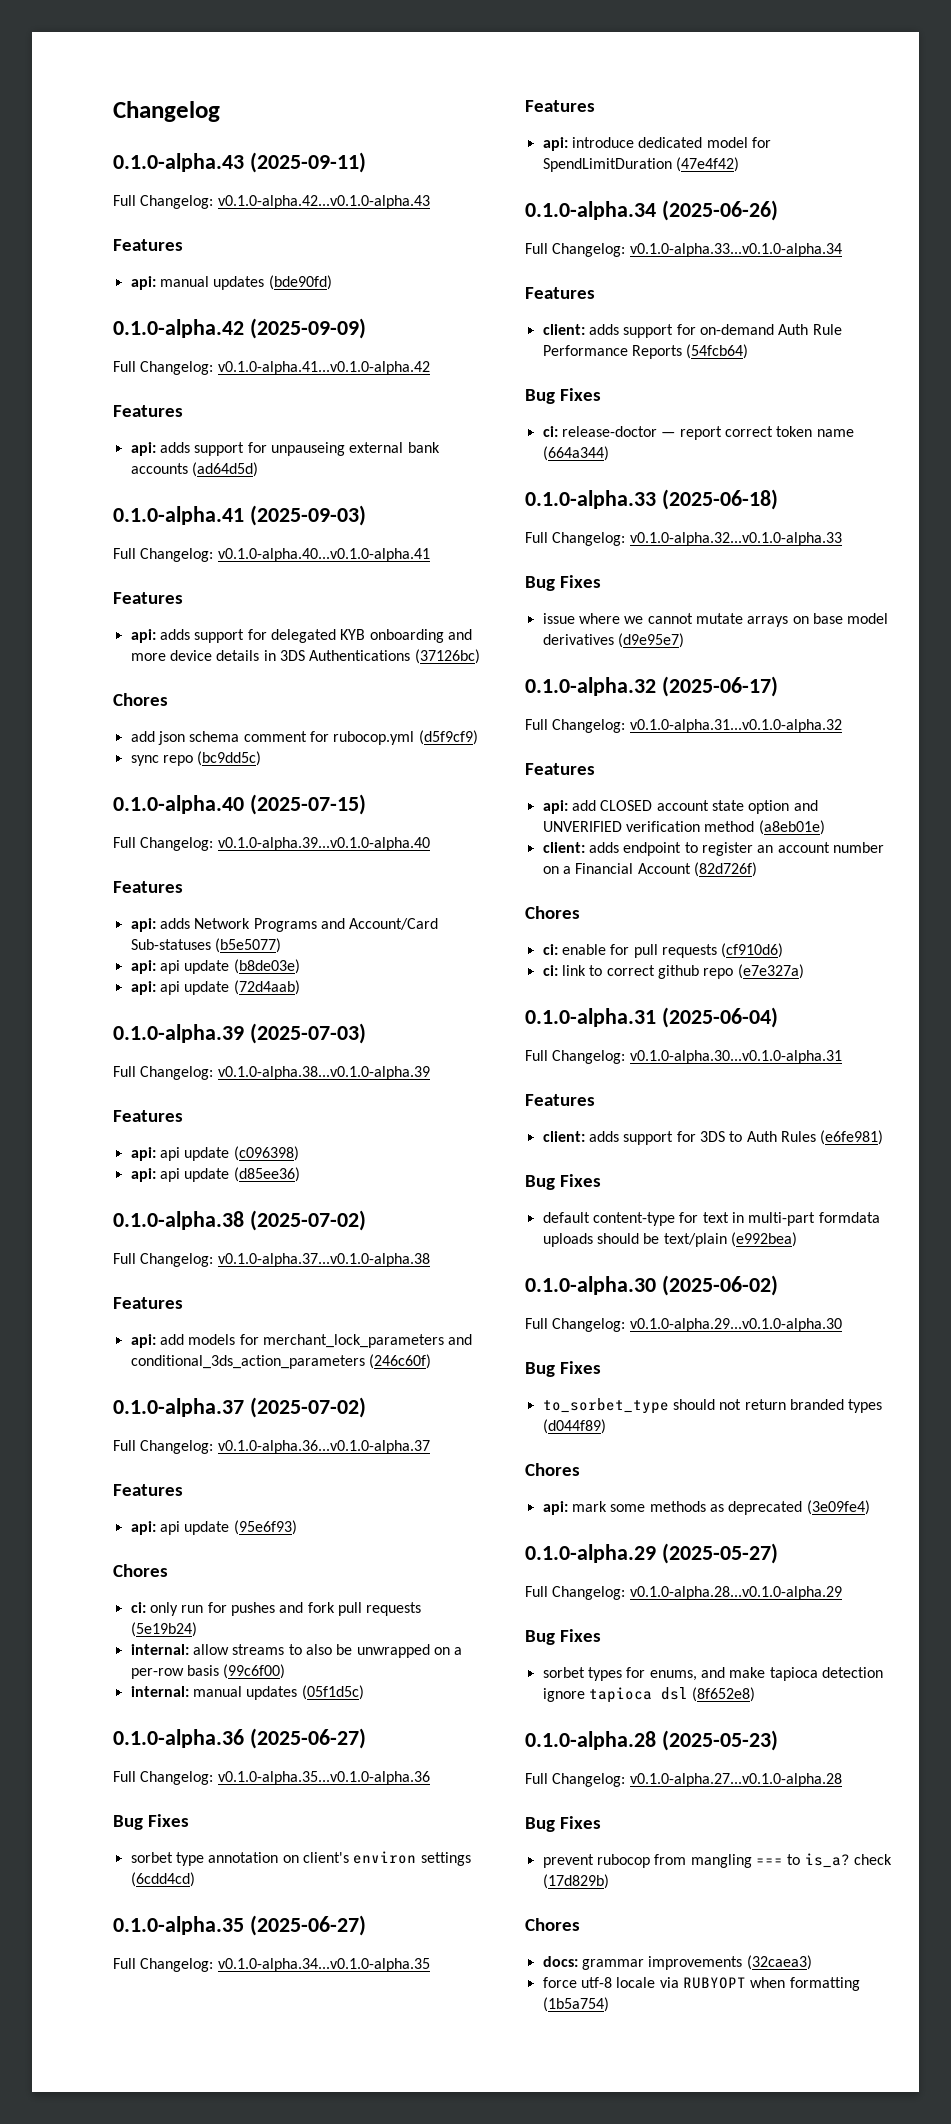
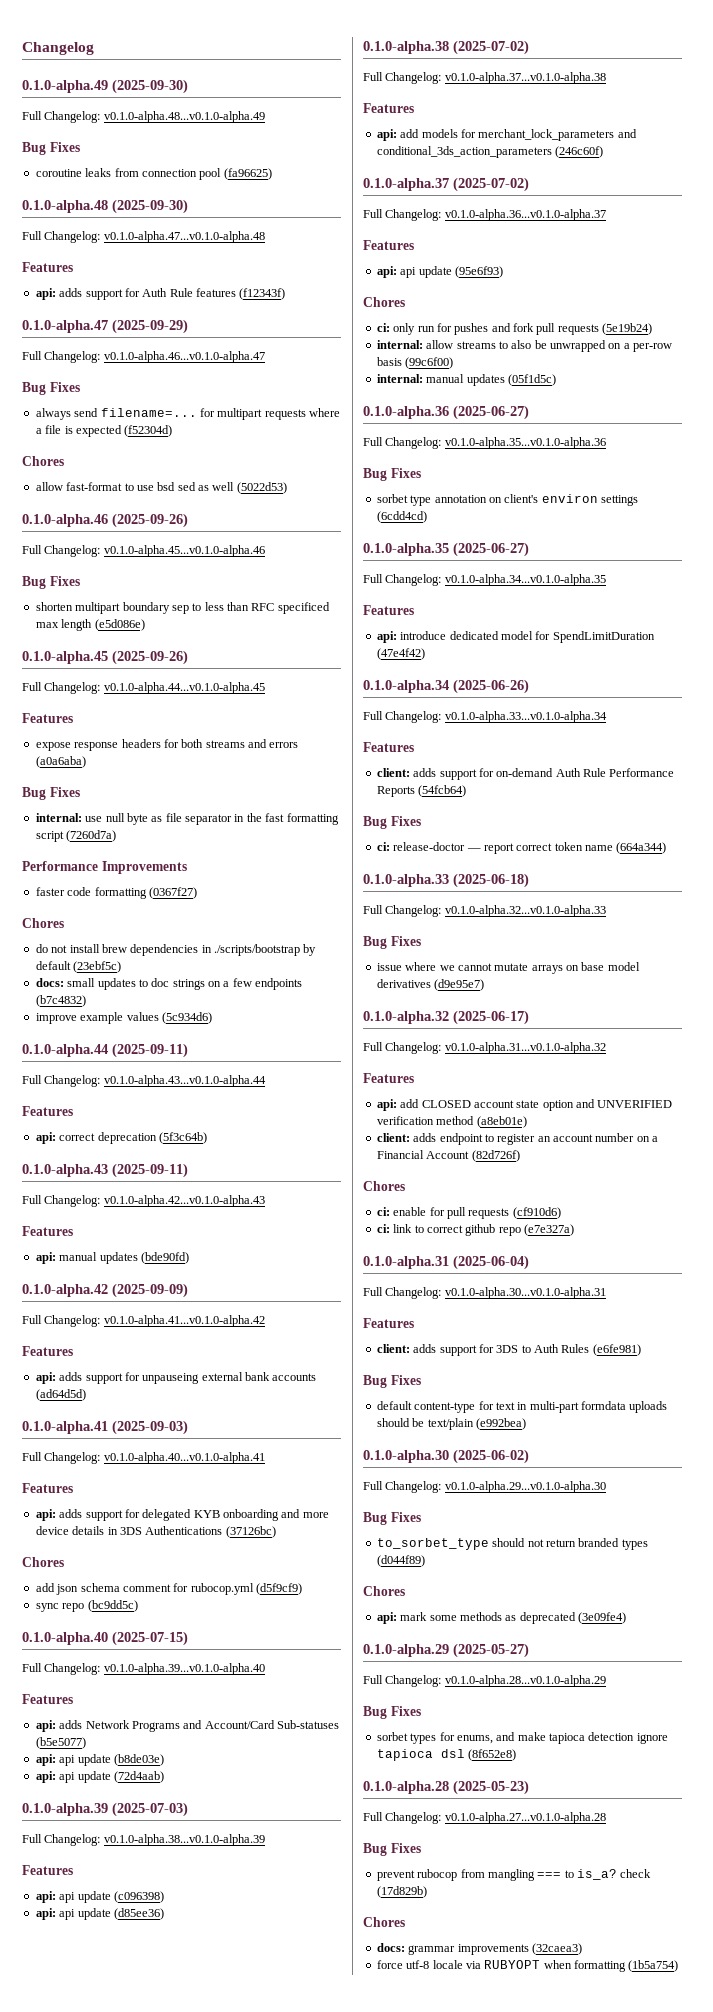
(220, 111) none -> [22,79,188,94] [22,111,265,123] [22,142,80,155] [35,168,272,180] [22,199,188,214] [22,231,265,243] [22,262,73,272] [35,288,286,300] [22,319,188,334] [22,351,265,363] [22,382,80,395] [35,408,340,420] [35,425,173,437] [22,456,64,466] [35,482,287,494] [22,513,188,528] [22,545,265,557] [22,576,80,589] [35,602,330,614] [35,619,145,631] [22,650,188,665] [22,682,265,694] [22,713,73,723] [35,739,299,751] [35,756,86,768] [22,787,80,800] [35,813,339,825] [35,830,117,842] [22,861,187,874] [35,887,197,899] [22,918,64,928] [35,944,317,956] [35,961,122,973] [35,978,303,990] [35,995,86,1007] [35,1012,212,1024] [22,1043,188,1058] [22,1075,266,1087] [22,1106,73,1116] [35,1132,207,1144] // 0.1.0-alpha.49 (2025-09-30) // Full Changelog: v0.1.0-alpha.48...v0.1.0-alpha.49 // Bug Fixes // coroutine leaks from connection pool (fa96625) // 0.1.0-alpha.48 (2025-09-30) // Full Changelog: v0.1.0-alpha.47...v0.1.0-alpha.48 // Features // api: adds support for Auth Rule features (f12343f) // 0.1.0-alpha.47 (2025-09-29) // Full Changelog: v0.1.0-alpha.46...v0.1.0-alpha.47 // Bug Fixes // always send filename=... for multipart requests where a file is expected (f52304d) // Chores // allow fast-format to use bsd sed as well (5022d53) // 0.1.0-alpha.46 (2025-09-26) // Full Changelog: v0.1.0-alpha.45...v0.1.0-alpha.46 // Bug Fixes // shorten multipart boundary sep to less than RFC specificed max length (e5d086e) // 0.1.0-alpha.45 (2025-09-26) // Full Changelog: v0.1.0-alpha.44...v0.1.0-alpha.45 // Features // expose response headers for both streams and errors (a0a6aba) // Bug Fixes // internal: use null byte as file separator in the fast formatting script (7260d7a) // Performance Improvements // faster code formatting (0367f27) // Chores // do not install brew dependencies in ./scripts/bootstrap by default (23ebf5c) // docs: small updates to doc strings on a few endpoints (b7c4832) // improve example values (5c934d6) // 0.1.0-alpha.44 (2025-09-11) // Full Changelog: v0.1.0-alpha.43...v0.1.0-alpha.44 // Features // api: correct deprecation (5f3c64b)

